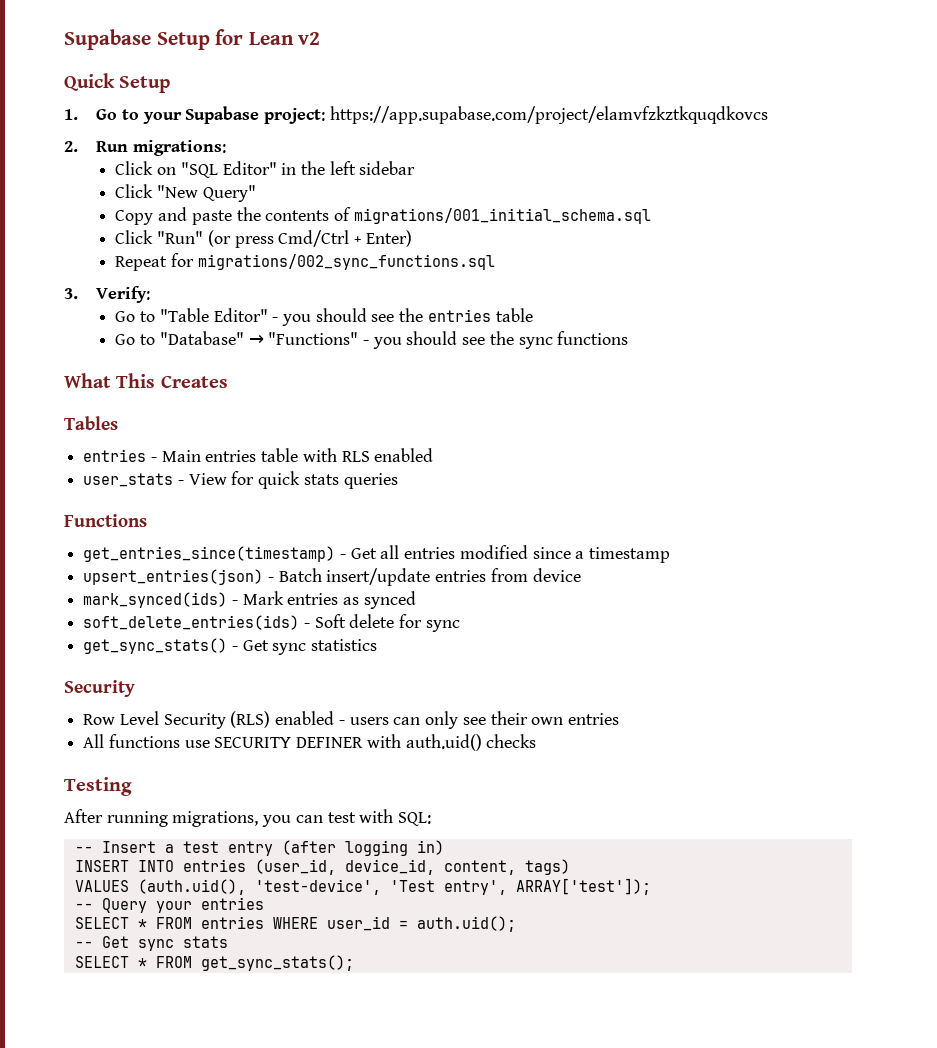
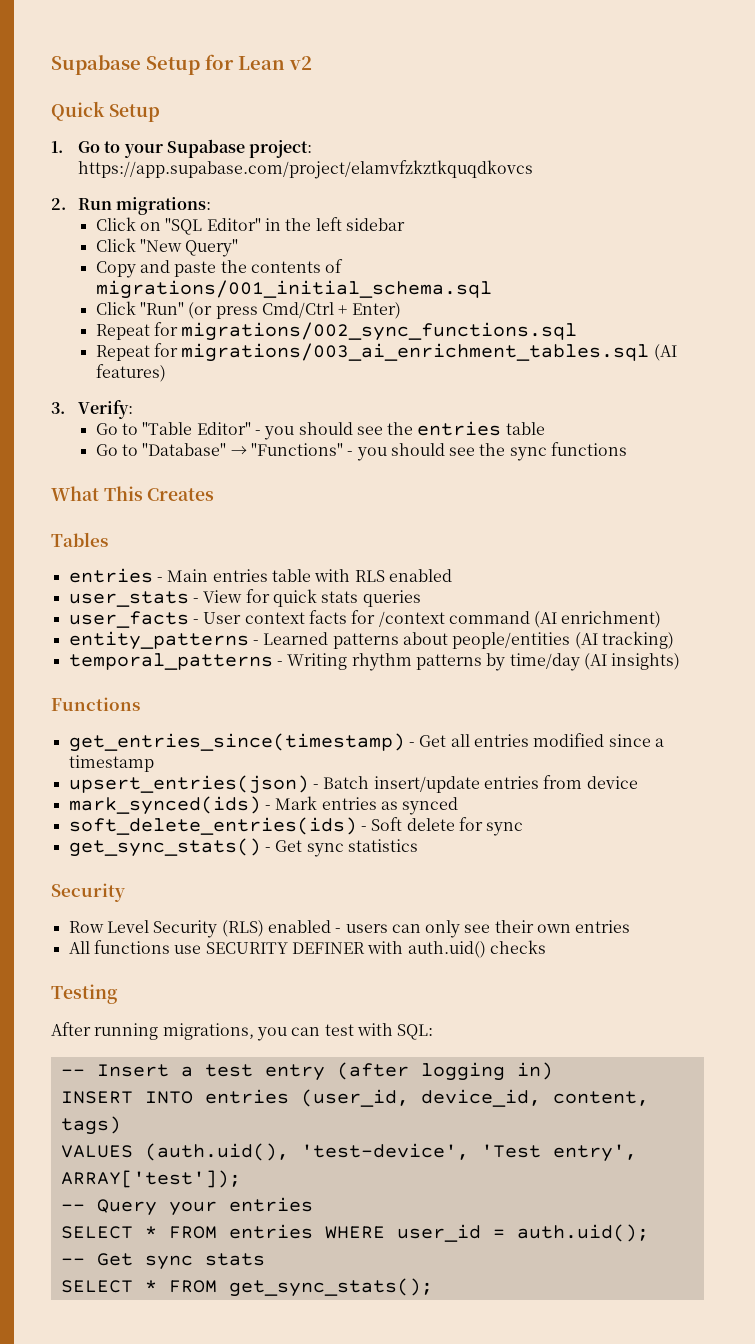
(495, 262) none -> [95,343,677,362] [95,364,166,382] // Repeat for migrations/003_ai_enrichment_tables.sql (AI features)
(398, 481) none -> [68,610,662,628] [68,631,674,650] [68,653,681,671] // user_facts - User context facts for /context command (AI enrichment) // entity_patterns - Learned patterns about people/entities (AI tracking) // temporal_patterns - Writing rhythm patterns by time/day (AI insights)

